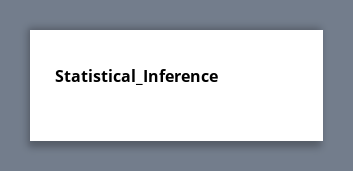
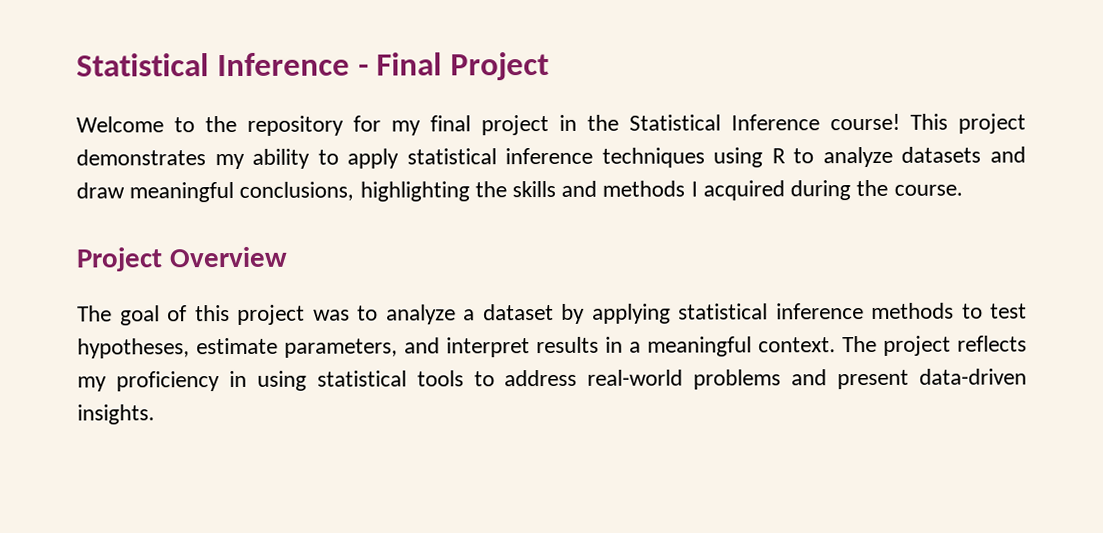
[55,69,218,85] Statistical_Inference -> [76,52,550,81] [76,113,1026,136] [76,146,1026,170] [76,179,963,203] [76,246,287,272] [77,302,1027,326] [77,335,1027,359] [77,368,1027,392] [77,404,155,425] Statistical Inference - Final Project // Welcome to the repository for my final project in the Statistical Inference course! This project demonstrates my ability to apply statistical inference techniques using R to analyze datasets and draw meaningful conclusions, highlighting the skills and methods I acquired during the course. // Project Overview // The goal of this project was to analyze a dataset by applying statistical inference methods to test hypotheses, estimate parameters, and interpret results in a meaningful context. The project reflects my proficiency in using statistical tools to address real-world problems and present data-driven insights.

